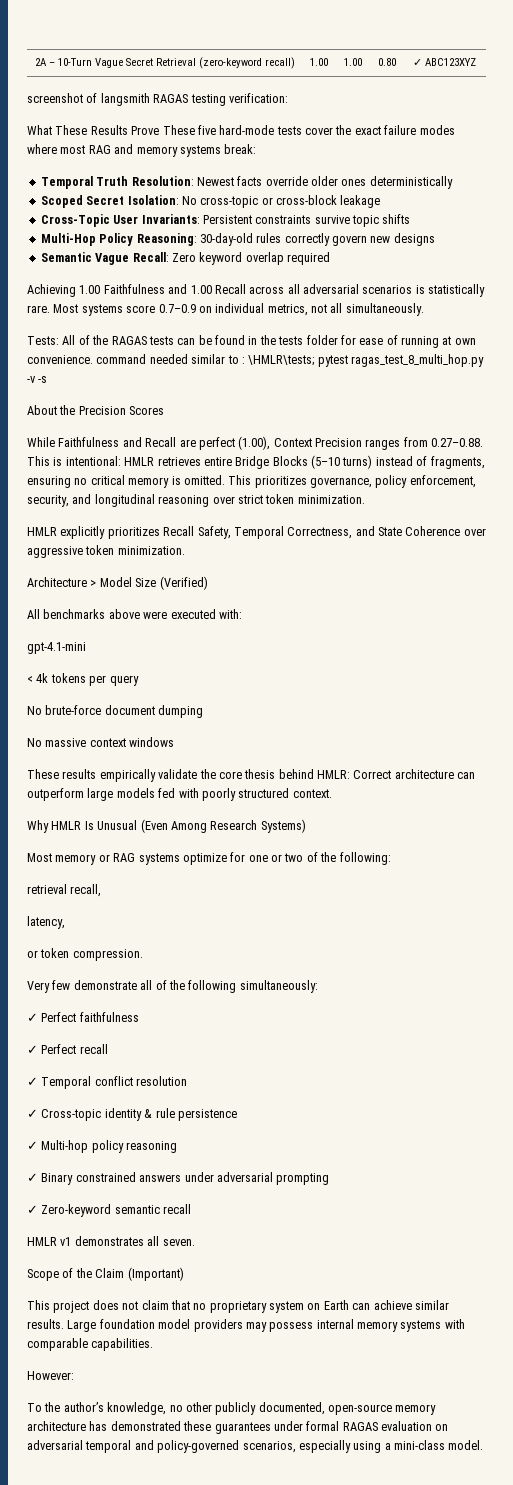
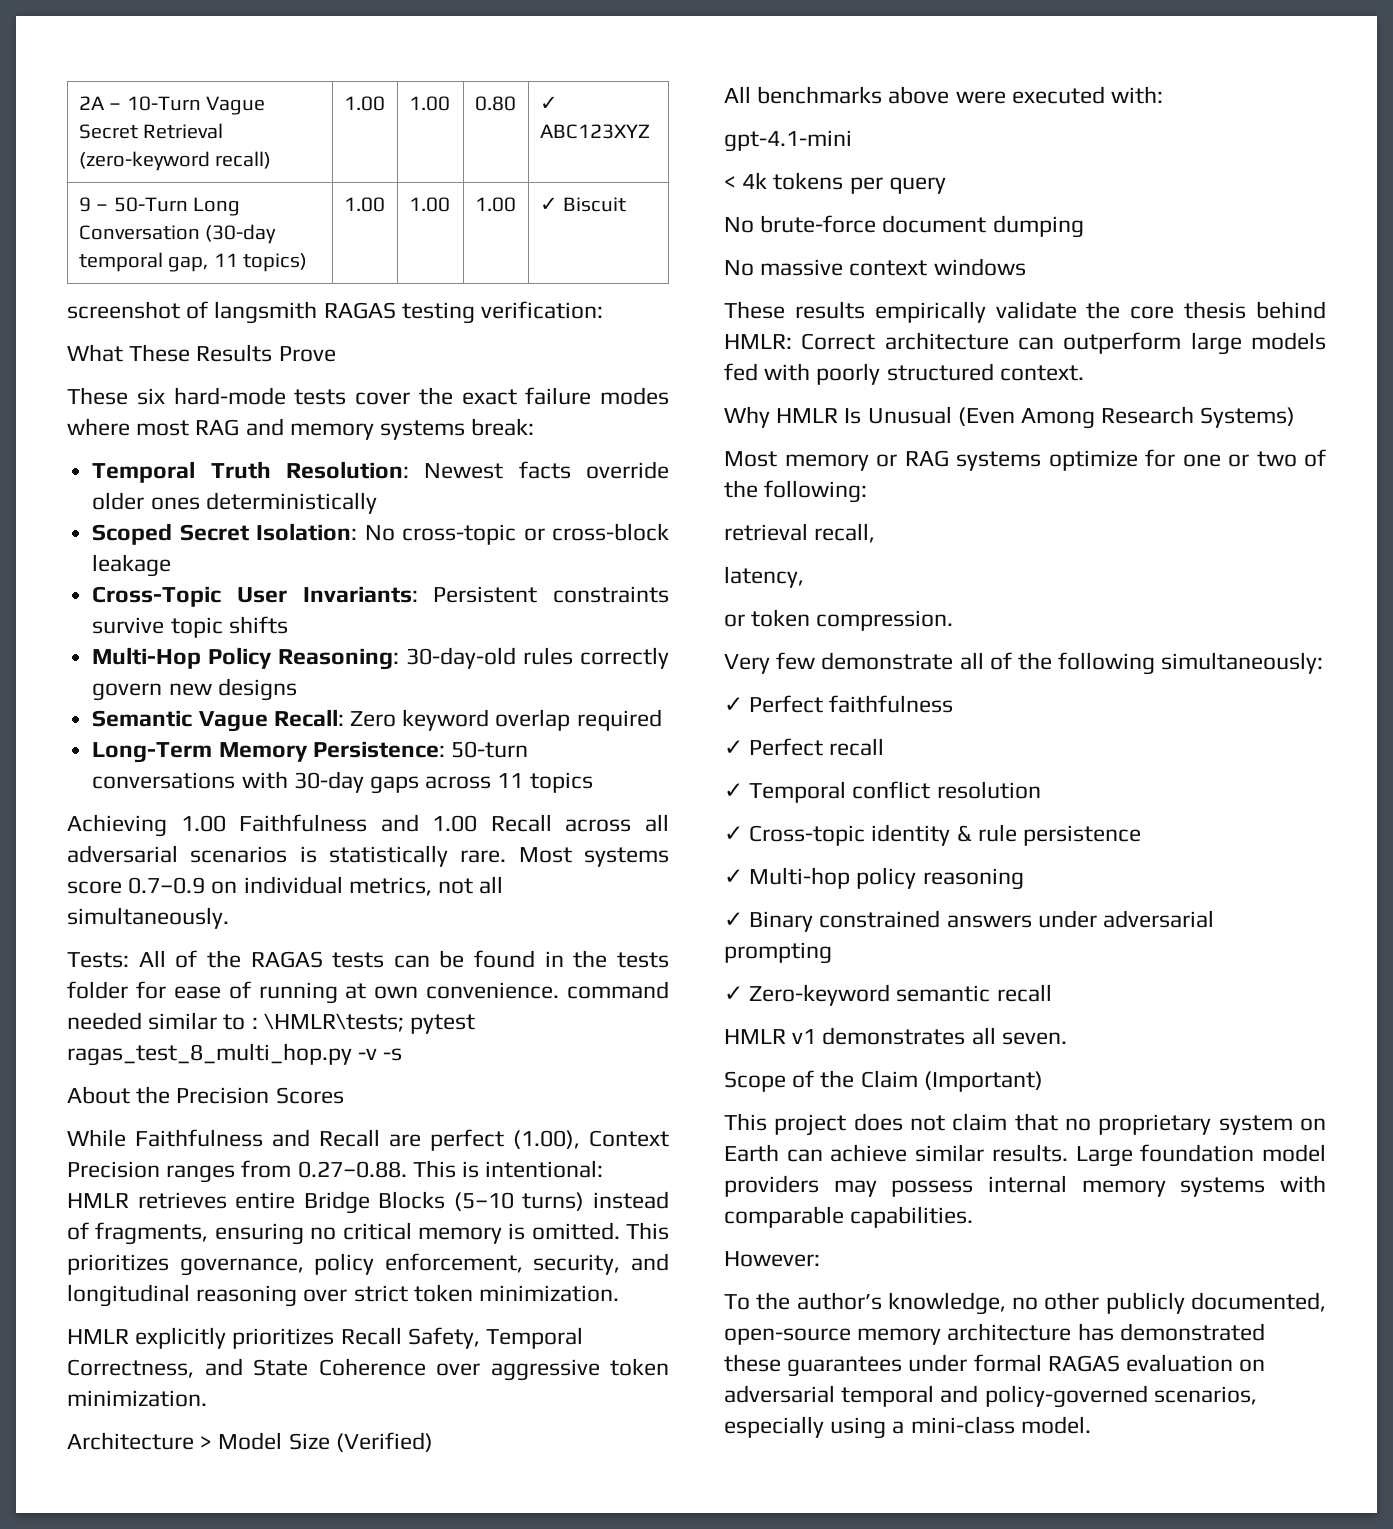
(476, 62) none -> [78,197,241,216] [78,224,277,244] [78,252,308,272] [343,197,385,212] [408,197,450,212] [474,197,516,212] [539,197,627,212] // 9 – 50-Turn Long Conversation (30-day temporal gap, 11 topics) | 1.00 | 1.00 | 1.00 | ✓ Biscuit
[162,125,216,135] These five -> [67,387,165,405] // These six
(330, 258) none -> [92,741,528,763] [92,771,593,794] // Long-Term Memory Persistence: 50-turn conversations with 30-day gaps across 11 topics

